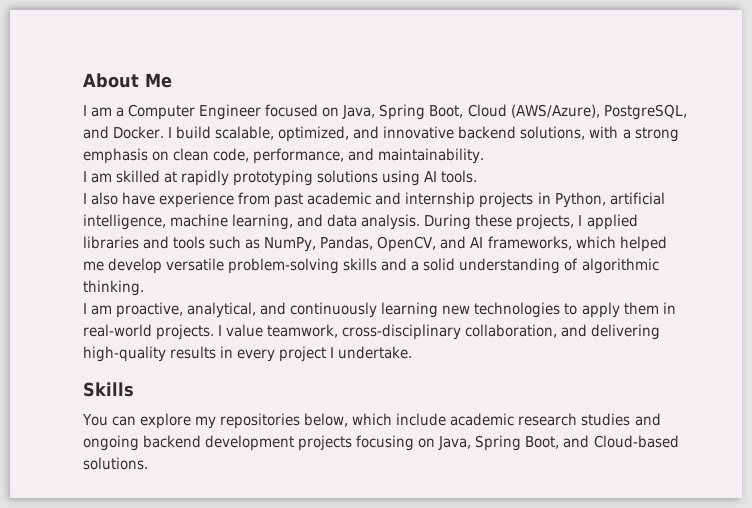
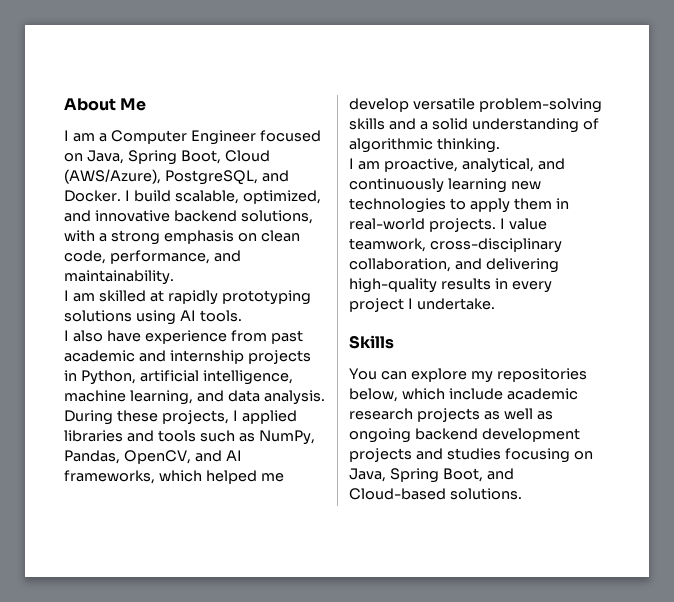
[581,413,661,426] studies and -> [416,408,553,422] projects as well as
(353, 443) none -> [415,448,501,460] and studies

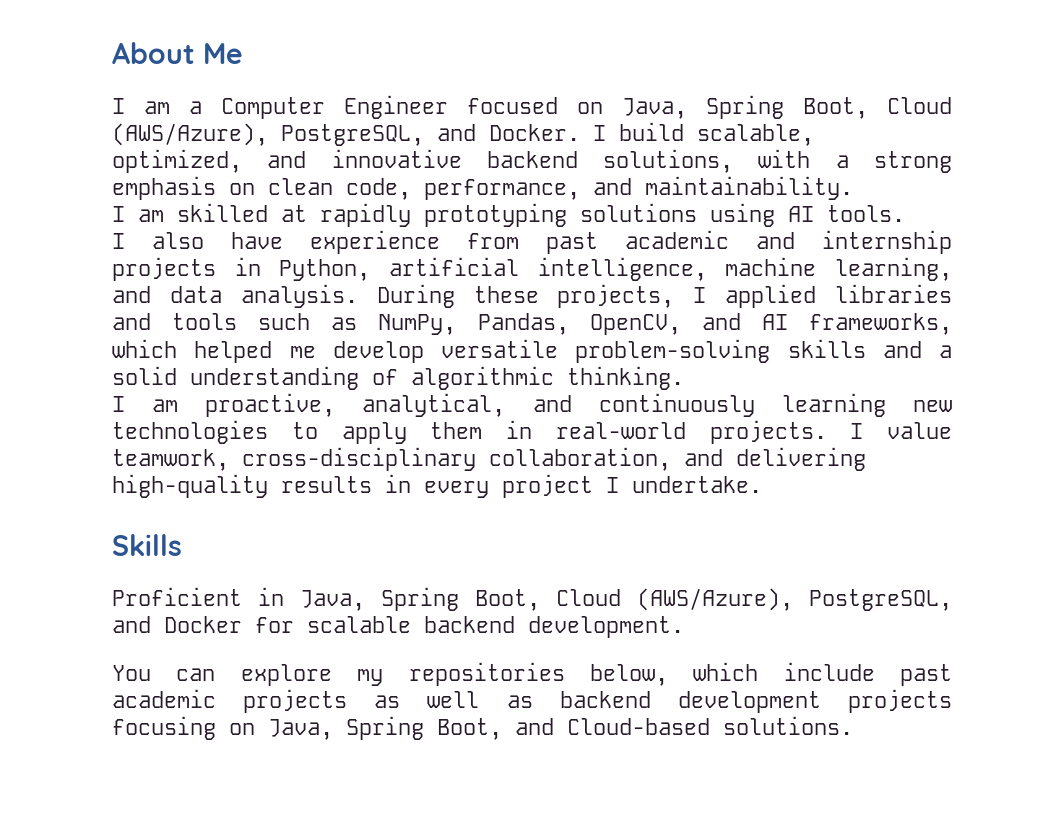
(394, 342) none -> [112,587,952,611] [112,616,684,638] // Proficient in Java, Spring Boot, Cloud (AWS/Azure), PostgreSQL, and Docker for scalable backend development.
[506,388,578,400] [349,408,413,420] academic research -> [900,664,952,686] [112,689,216,708] past academic
[349,428,411,443] ongoing -> (533, 701) none
[415,448,501,460] and studies -> (952, 701) none

